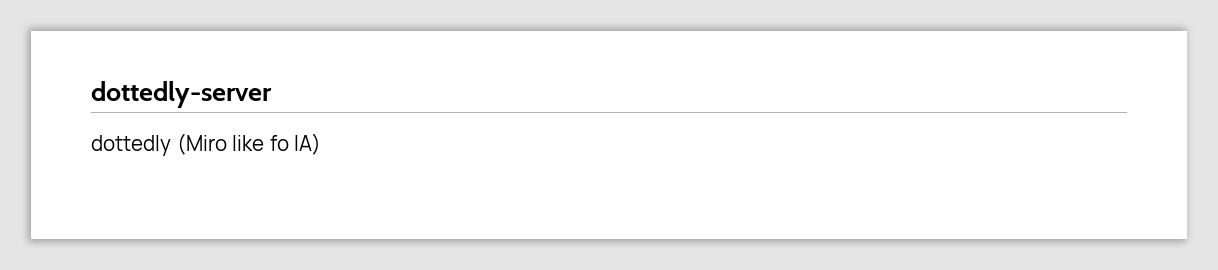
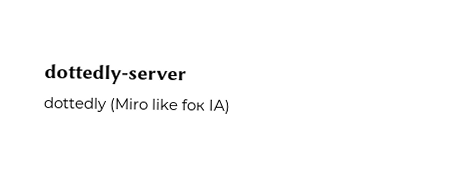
[269,135,289,151] fo -> [181,99,206,111] foк

